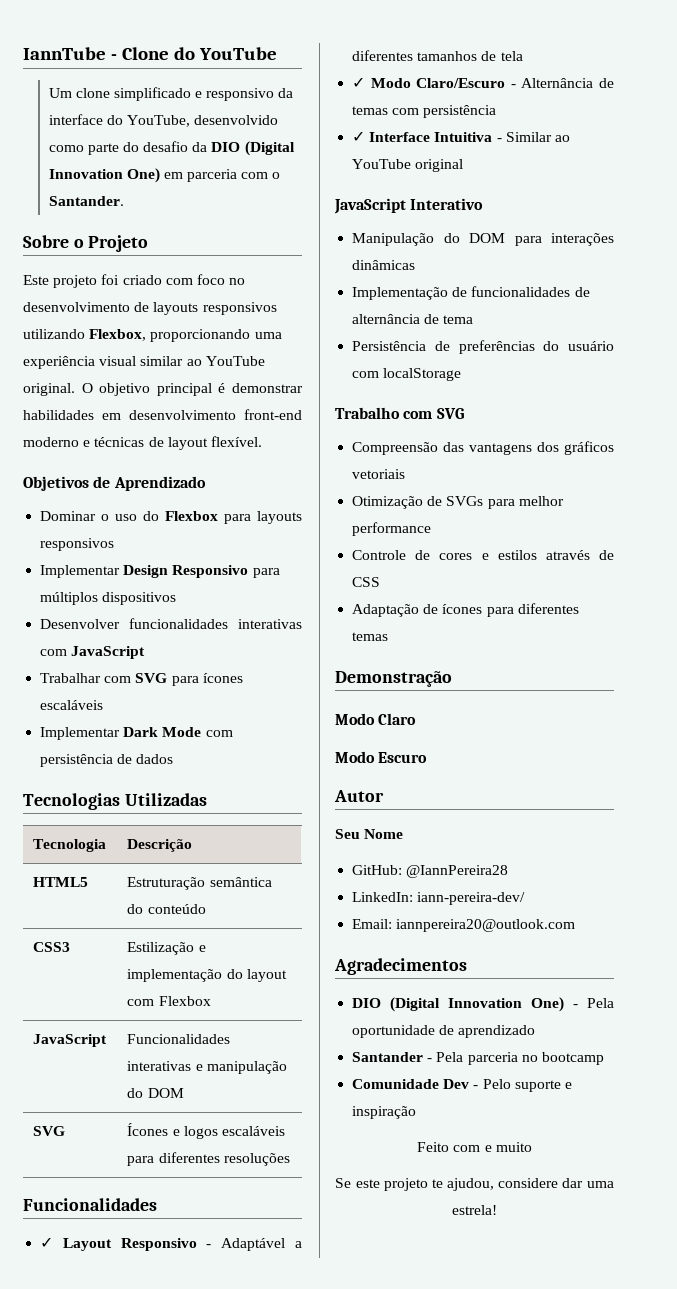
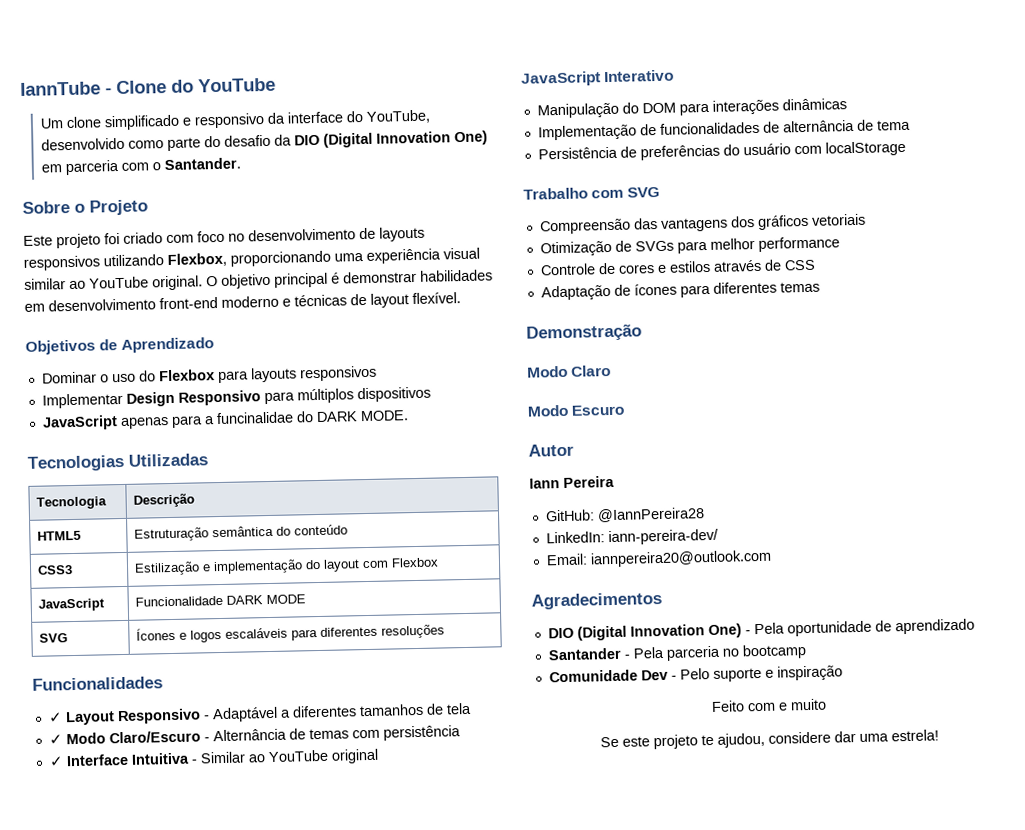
[40,618,302,629] [40,646,146,659] [40,673,243,686] [40,700,104,710] [40,727,233,740] [40,754,174,767] Desenvolver funcionalidades interativas com JavaScript // Trabalhar com SVG para ícones escaláveis // Implementar Dark Mode com persistência de dados -> [41,410,409,431] JavaScript apenas para a funcinalidae do DARK MODE.
[127,1034,231,1044] [127,1061,287,1074] [127,1088,184,1098] Funcionalidades interativas e manipulação do DOM -> [135,594,307,607] Funcionalidade DARK MODE
[335,829,404,839] Seu Nome -> [529,475,615,489] Iann Pereira

